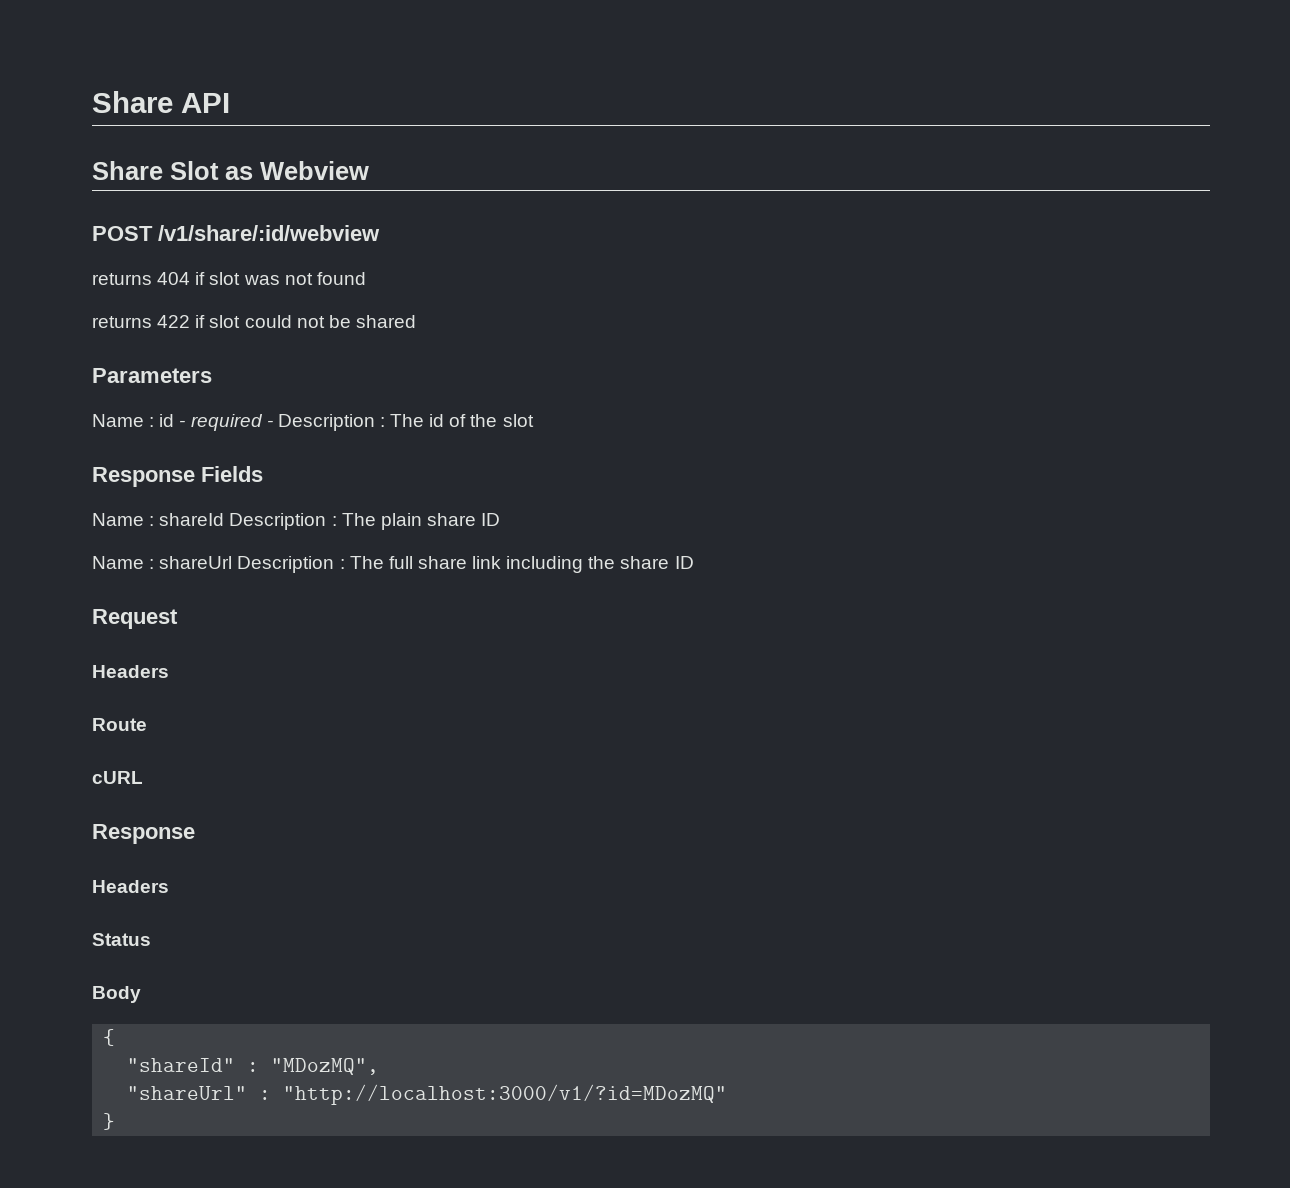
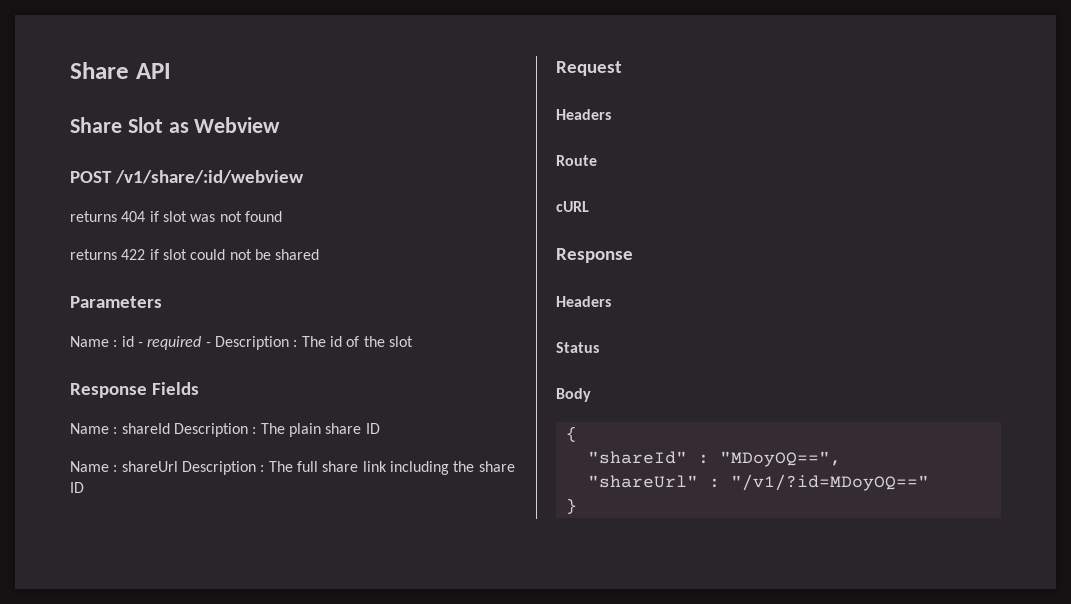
[271,1058,380,1075] "MDozMQ", -> [719,451,841,467] "MDoyOQ==",
[283,1084,728,1105] "http://localhost:3000/v1/?id=MDozMQ" -> [730,474,929,491] "/v1/?id=MDoyOQ=="

